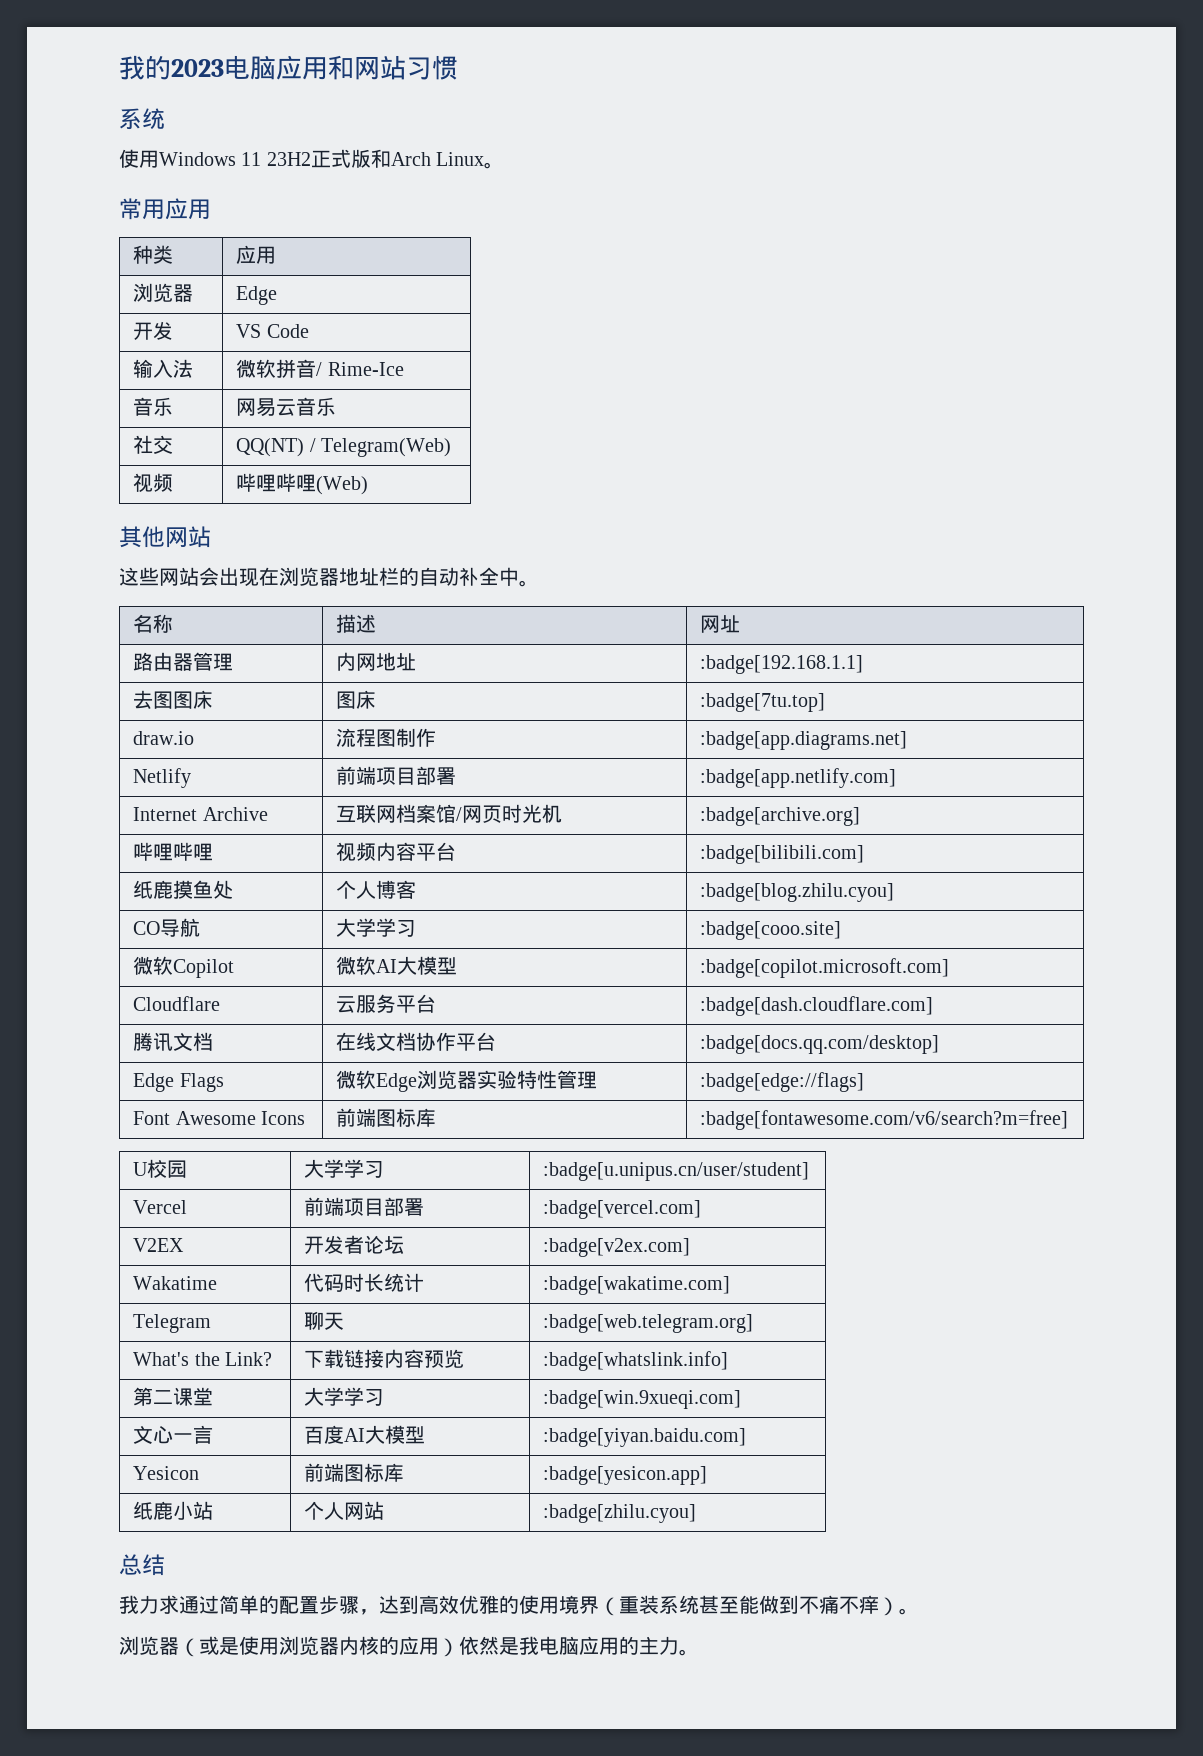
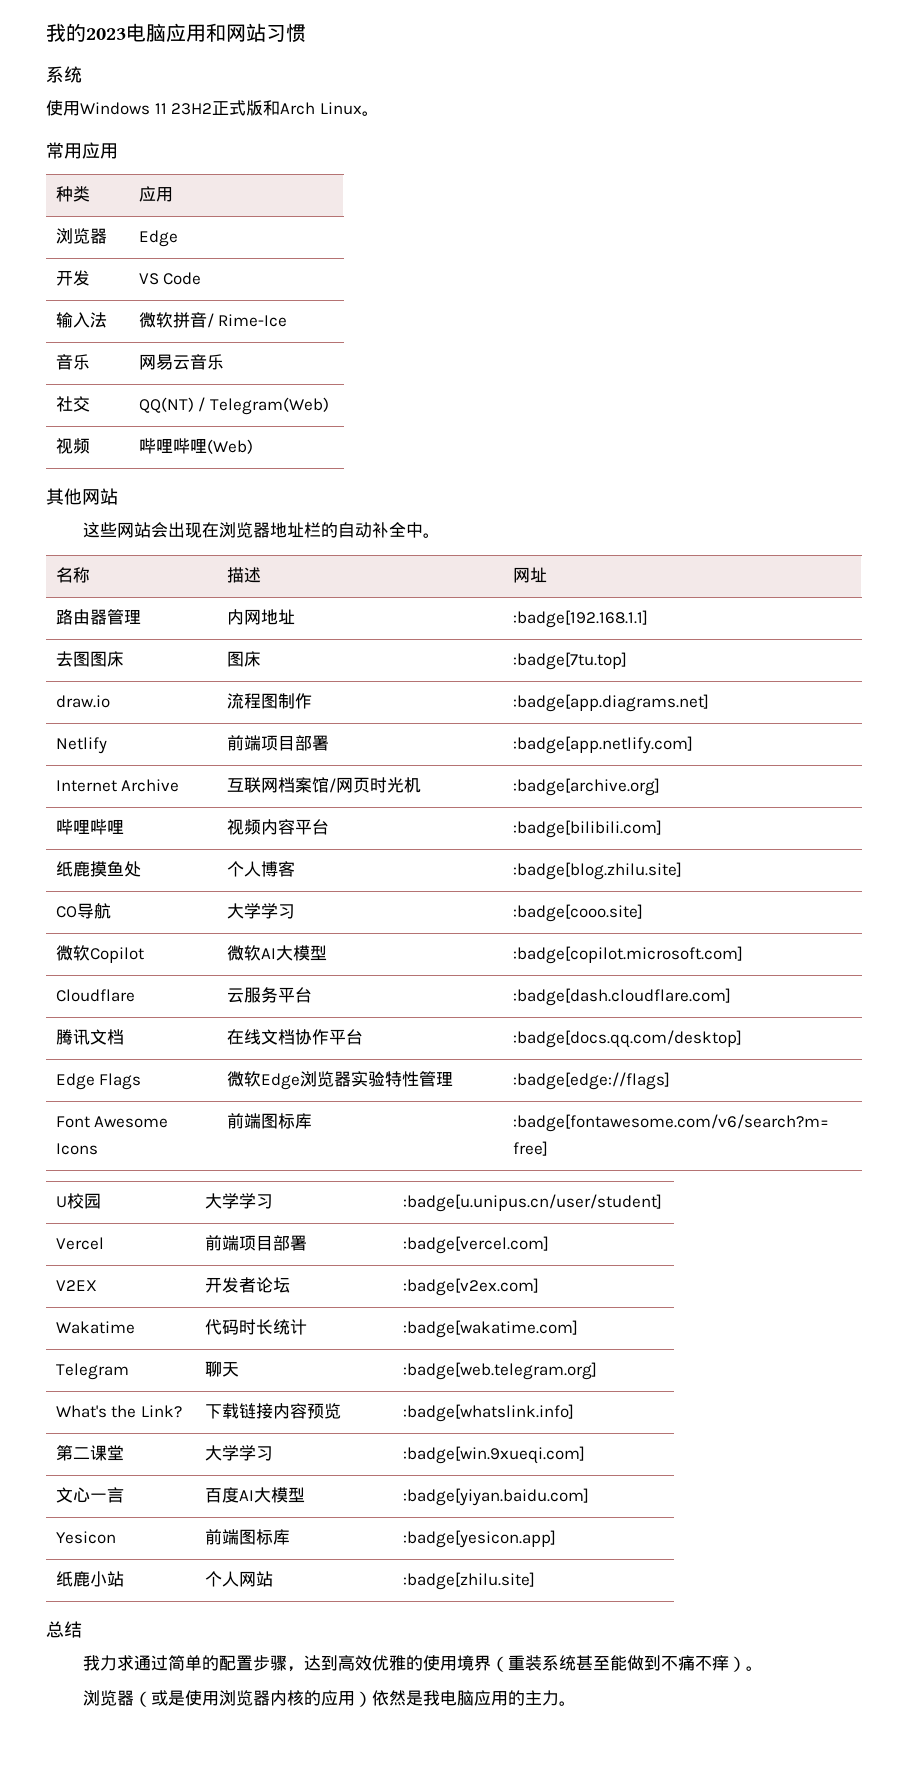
[700,883,895,902] :badge[blog.zhilu.cyou] -> [512,862,682,880] :badge[blog.zhilu.site]
[543,1504,697,1523] :badge[zhilu.cyou] -> [402,1572,535,1590] :badge[zhilu.site]

